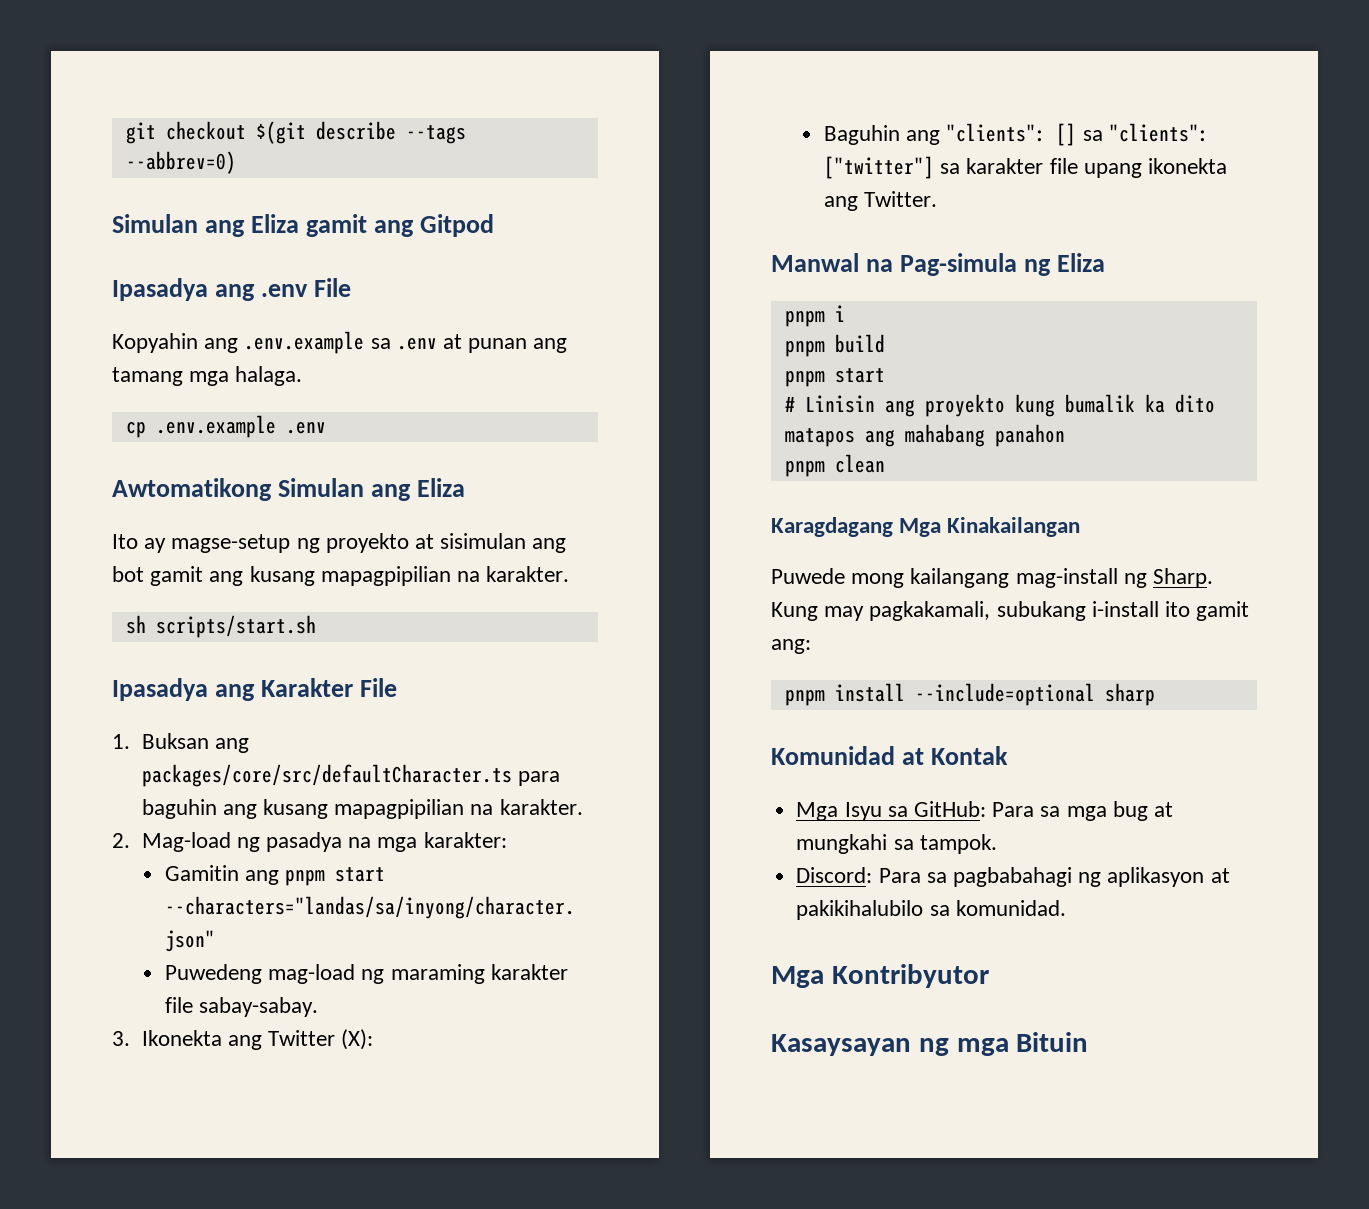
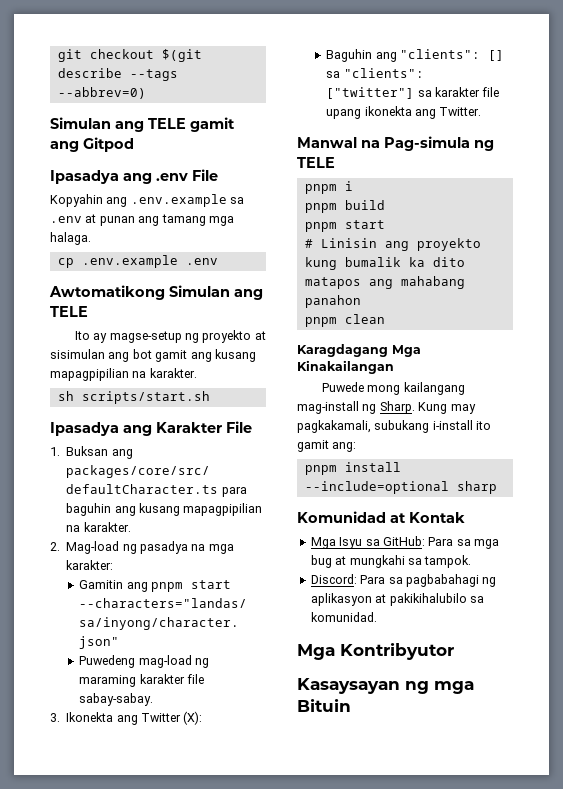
[251,214,300,233] Eliza -> [148,118,186,129] TELE
[417,478,466,497] Eliza -> [50,306,88,317] TELE
[1057,253,1106,272] Eliza -> [297,157,335,168] TELE

